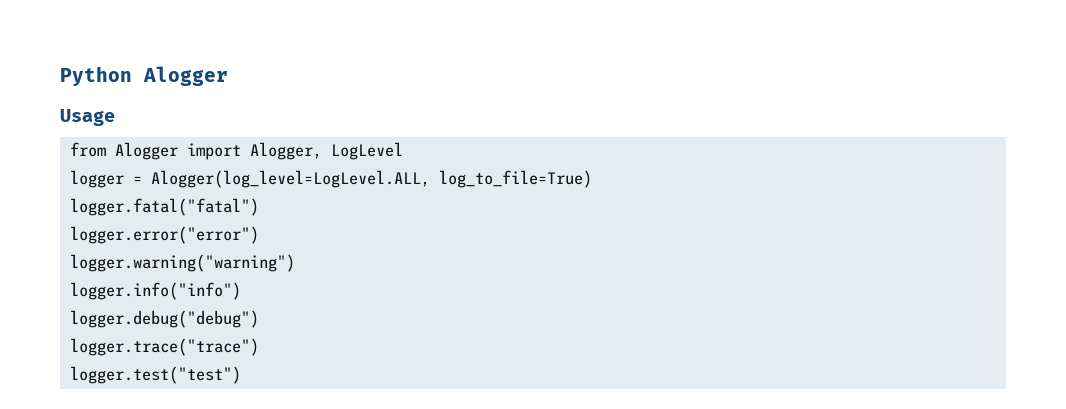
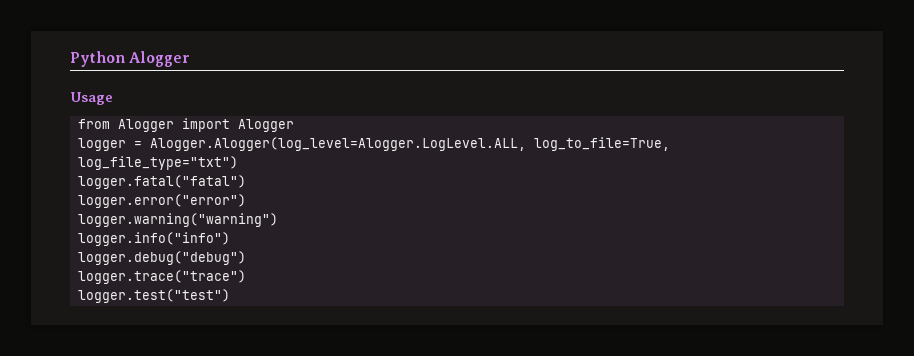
[249,142,403,160] Alogger, LogLevel -> [238,119,295,132] Alogger
[150,170,592,188] Alogger(log_level=LogLevel.ALL, log_to_file=True) -> [150,137,671,151] [78,156,239,170] Alogger.Alogger(log_level=Alogger.LogLevel.ALL, log_to_file=True, log_file_type="txt")

